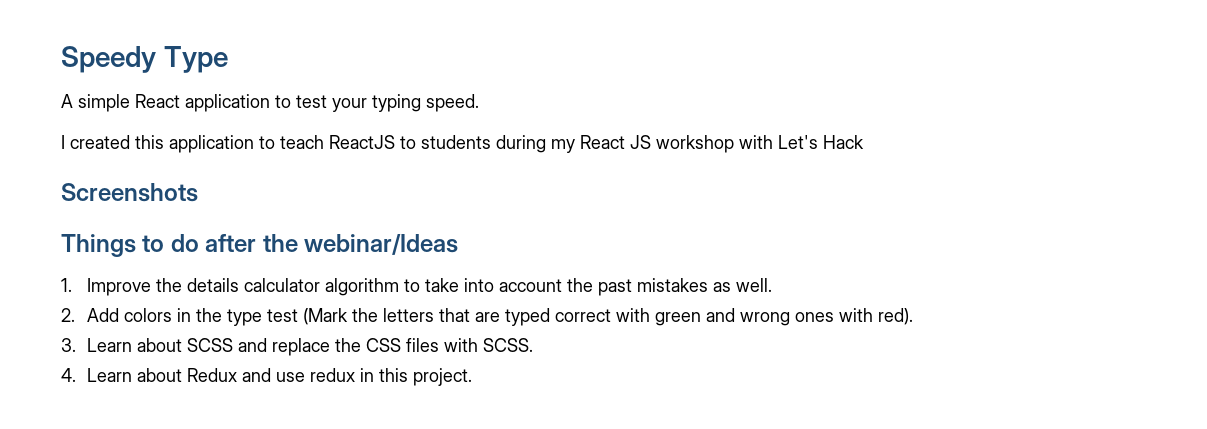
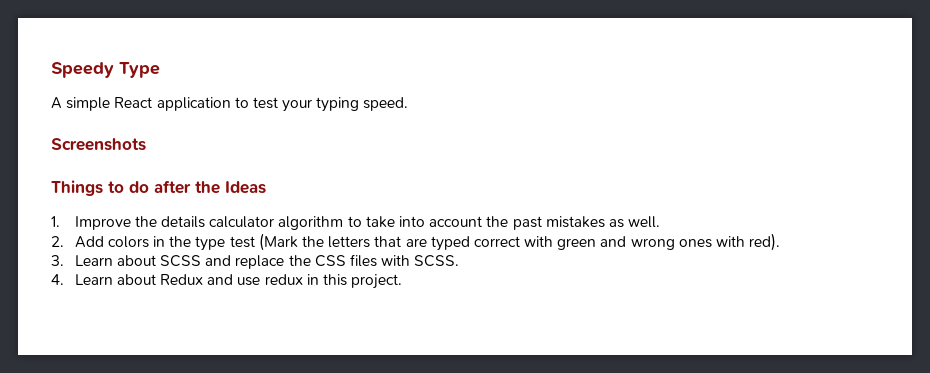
[61,135,864,153] // I created this application to teach ReactJS to students during my React JS workshop with Let's Hack -> (409, 104) none
[304,234,459,255] webinar/Ideas -> [225,181,266,194] Ideas

